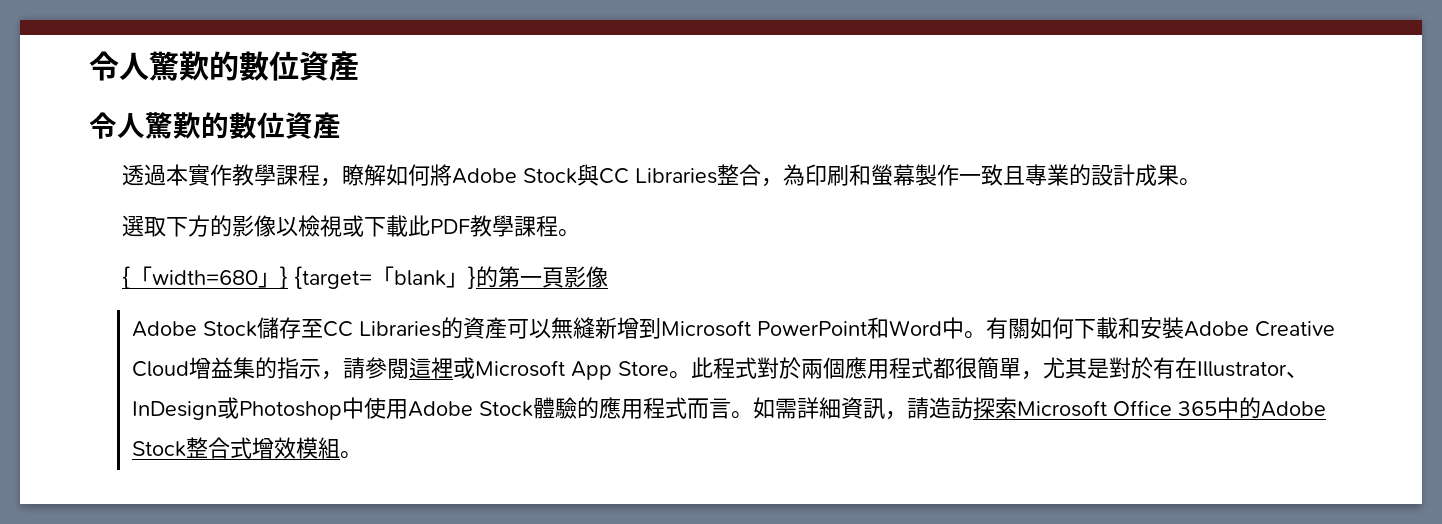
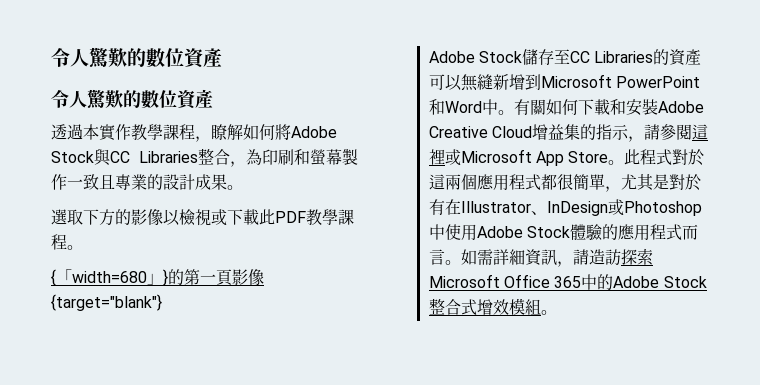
[294,266,477,289] {target=「blank」} -> (168, 277) none
(609, 277) none -> [51,294,162,311] {target="blank"}
(802, 368) none -> [428,174,445,190] 這

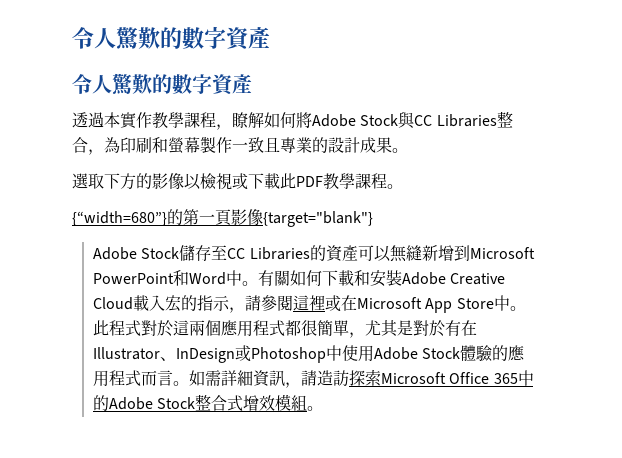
[51,47,184,68] 令人驚歎的數位 -> [72,26,226,50] 令人驚歎的數字
[159,90,177,108] 位 -> [192,74,212,94] 字
[51,269,168,286] {「width=680」} -> [72,211,167,226] {“width=680”}
[531,124,580,140] 增益集 -> [132,295,181,312] 載入宏
(461, 157) none -> [340,295,357,311] 在
(609, 157) none -> [493,295,510,311] 中

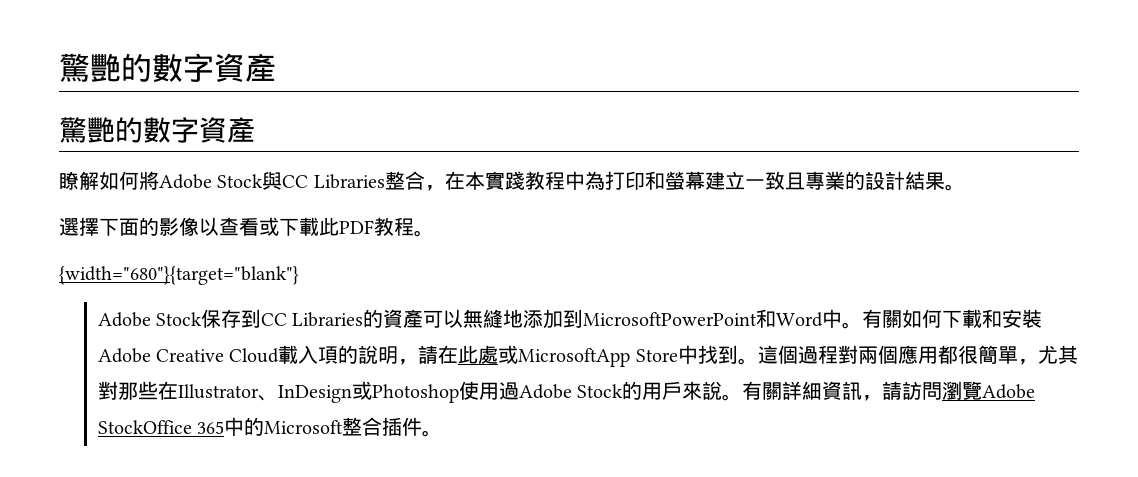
[72,26,270,51] [72,73,252,96] [72,112,232,130] 令人驚歎的數字資產 // 令人驚歎的數字資產 // 透過本實作教學課程， -> [59,53,276,83] [59,117,255,143] 驚艷的數字資產 // 驚艷的數字資產 //
[104,136,232,154] 為印刷和螢幕製作 -> [444,171,745,190] 在本實踐教程中為打印和螢幕建立
[360,137,376,153] 成 -> [904,171,925,190] 結
[88,173,136,190] 取下方 -> [79,217,139,236] 擇下面
[200,173,232,190] 檢視 -> [219,217,259,236] 查看
[339,173,371,189] 學課 -> (394, 226) none
[72,209,373,227] [92,245,228,261] {“width=680”}的第一頁影像{target="blank"} // Adobe Stock儲存至 -> [59,266,299,285] [97,309,261,328] {width="680"}{target="blank"} // Adobe Stock保存到
[421,245,535,261] [92,273,174,284] 新增到Microsoft PowerPoint -> [503,309,758,329] 地添加到MicrosoftPowerPoint
[164,295,526,313] [92,320,189,337] 宏的指示，請參閱這裡或在Microsoft App Store中。此程式對於這 -> [318,345,858,367] 項的說明，請在此處或MicrosoftApp Store中找到。這個過程對
[252,320,285,336] 程式 -> (938, 355) none
[396,320,461,337] 是對於有 -> [97,381,158,400] 對那些
[325,345,526,362] [92,369,534,388] [92,394,308,411] 中使用Adobe Stock體驗的應用程式而言。如需詳細資訊，請造訪探索Microsoft Office 365中的Adobe Stock整合式增效模組 -> [458,381,1035,401] [97,417,422,436] 使用過Adobe Stock的用戶來說。有關詳細資訊，請訪問瀏覽Adobe StockOffice 365中的Microsoft整合插件

